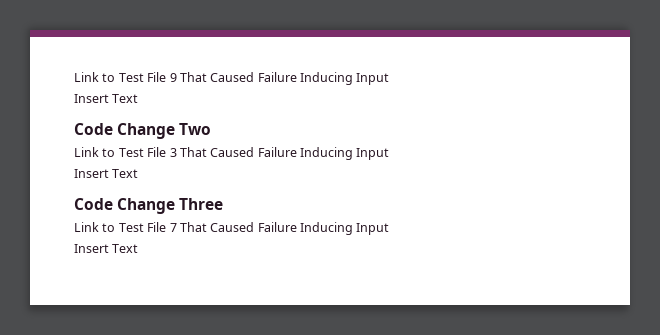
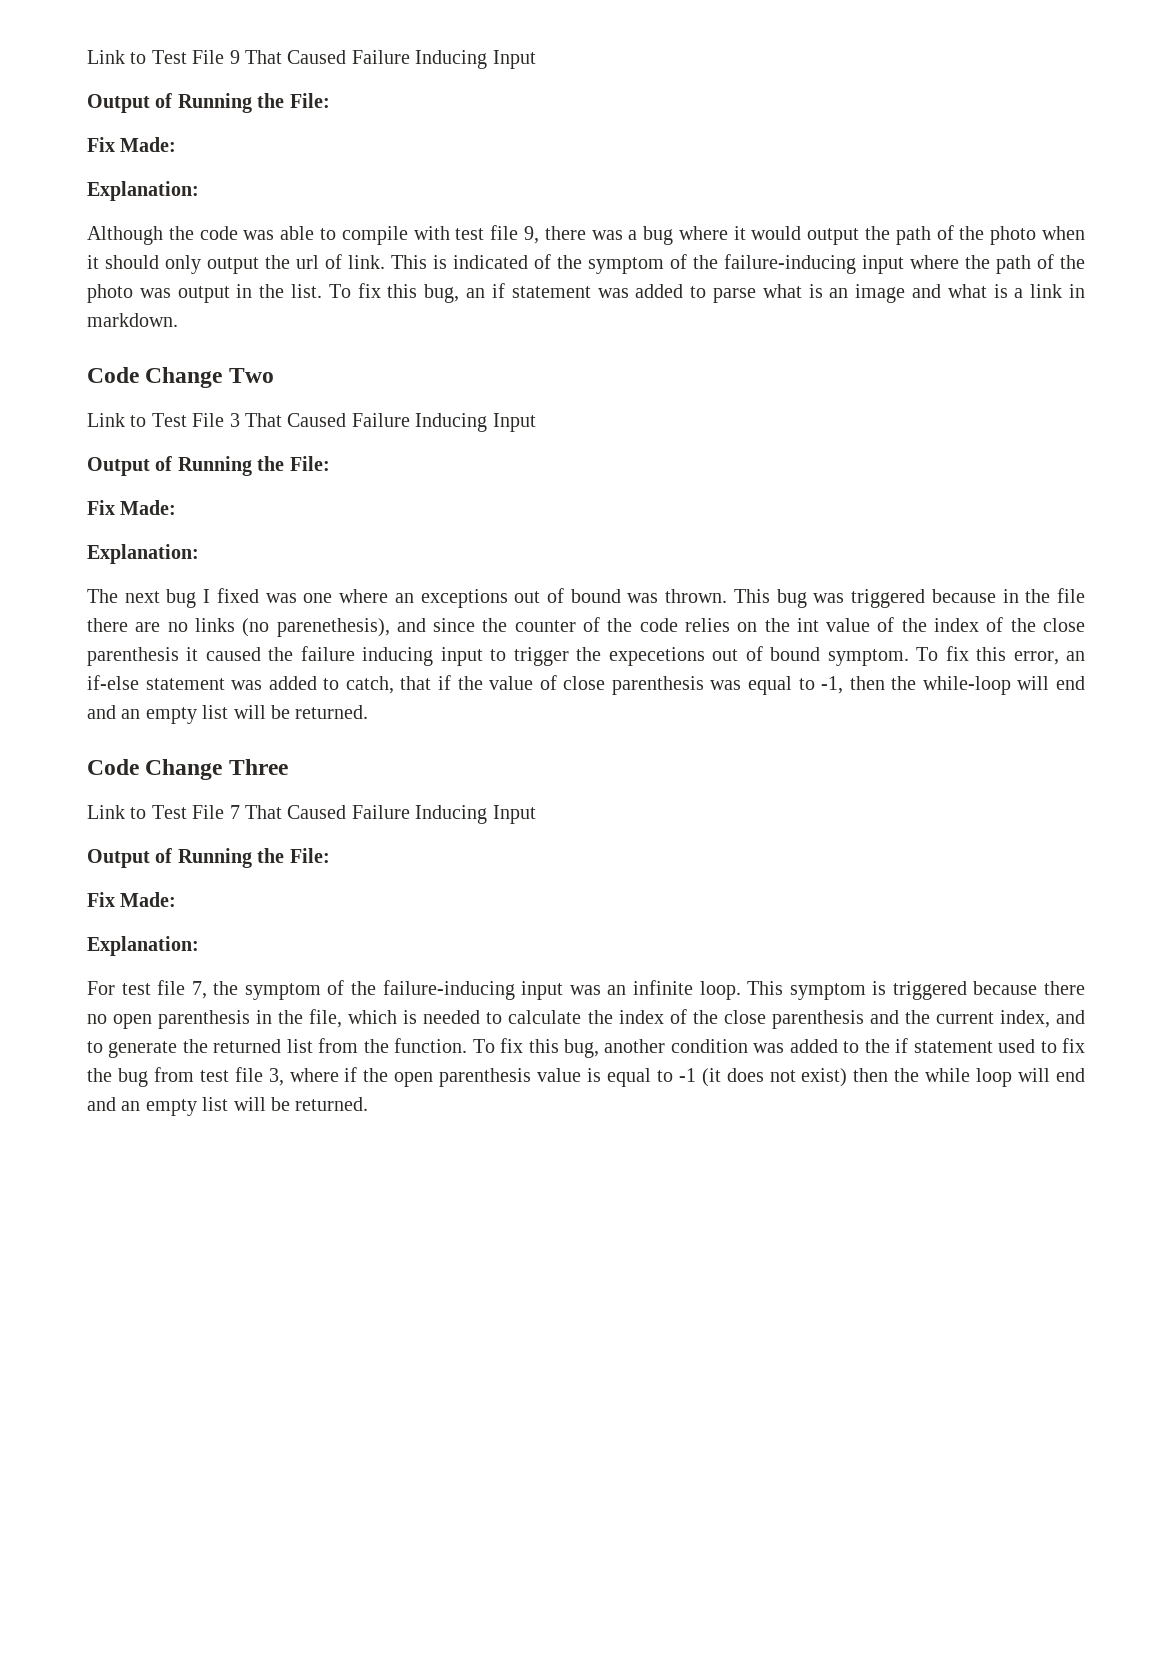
[74,94,139,103] Insert Text -> [87,93,330,113] [87,137,177,152] [87,181,199,201] [87,225,1085,245] [87,254,1085,274] [87,283,1085,303] [87,313,178,327] Output of Running the File: // Fix Made: // Explanation: // Although the code was able to compile with test file 9, there was a bug where it would output the path of the photo when it should only output the url of link. This is indicated of the symptom of the failure-inducing input where the path of the photo was output in the list. To fix this bug, an if statement was added to parse what is an image and what is a link in markdown.
[74,169,139,178] Insert Text -> [87,456,330,476] [87,500,177,515] [87,544,199,564] [87,588,1086,608] [87,617,1086,637] [87,646,1086,666] [87,675,1085,695] [87,705,369,724] Output of Running the File: // Fix Made: // Explanation: // The next bug I fixed was one where an exceptions out of bound was thrown. This bug was triggered because in the file there are no links (no parenethesis), and since the counter of the code relies on the int value of the index of the close parenthesis it caused the failure inducing input to trigger the expecetions out of bound symptom. To fix this error, an if-else statement was added to catch, that if the value of close parenthesis was equal to -1, then the while-loop will end and an empty list will be returned.
[74,244,139,253] Insert Text -> [87,848,330,868] [87,892,177,907] [87,936,199,956] [87,980,1085,1000] [87,1009,1085,1029] [87,1038,1086,1058] [87,1067,1085,1087] [87,1097,369,1116] Output of Running the File: // Fix Made: // Explanation: // For test file 7, the symptom of the failure-inducing input was an infinite loop. This symptom is triggered because there no open parenthesis in the file, which is needed to calculate the index of the close parenthesis and the current index, and to generate the returned list from the function. To fix this bug, another condition was added to the if statement used to fix the bug from test file 3, where if the open parenthesis value is equal to -1 (it does not exist) then the while loop will end and an empty list will be returned.

